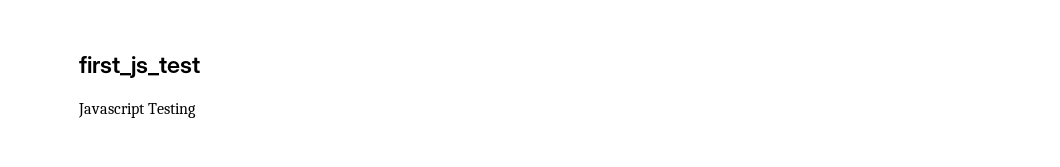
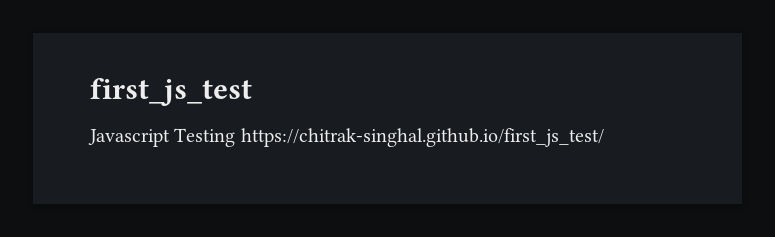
(197, 110) none -> [240,128,604,147] https://chitrak-singhal.github.io/first_js_test/

